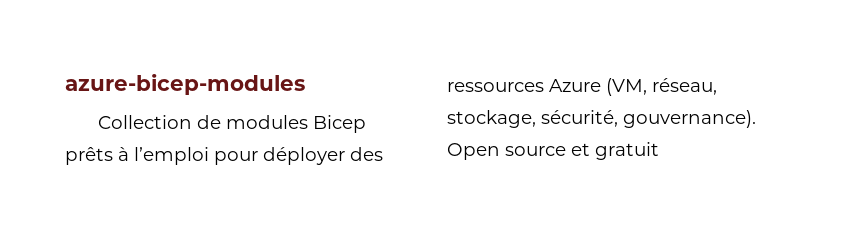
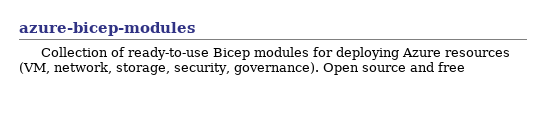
[196,115,366,133] [65,147,383,165] [447,78,717,96] [447,110,756,128] [447,142,659,160] de modules Bicep prêts à l’emploi pour déployer des ressources Azure (VM, réseau, stockage, sécurité, gouvernance). Open source et gratuit -> [110,47,510,60] [19,62,465,75] of ready-to-use Bicep modules for deploying Azure resources (VM, network, storage, security, governance). Open source and free

